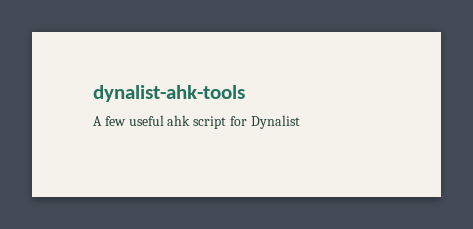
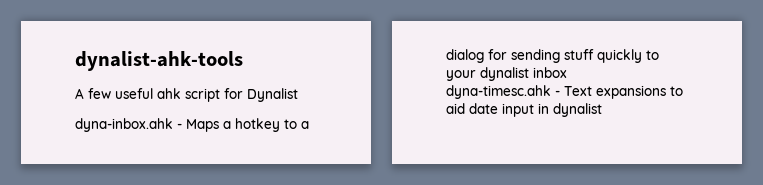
(300, 122) none -> [75,118,309,132] [446,49,659,63] [446,67,567,81] [446,85,683,99] [446,103,602,117] // dyna-inbox.ahk - Maps a hotkey to a dialog for sending stuff quickly to your dynalist inbox // dyna-timesc.ahk - Text expansions to aid date input in dynalist

